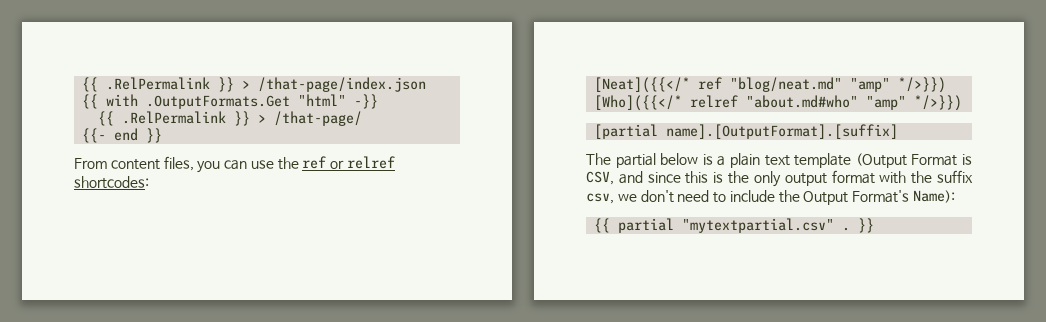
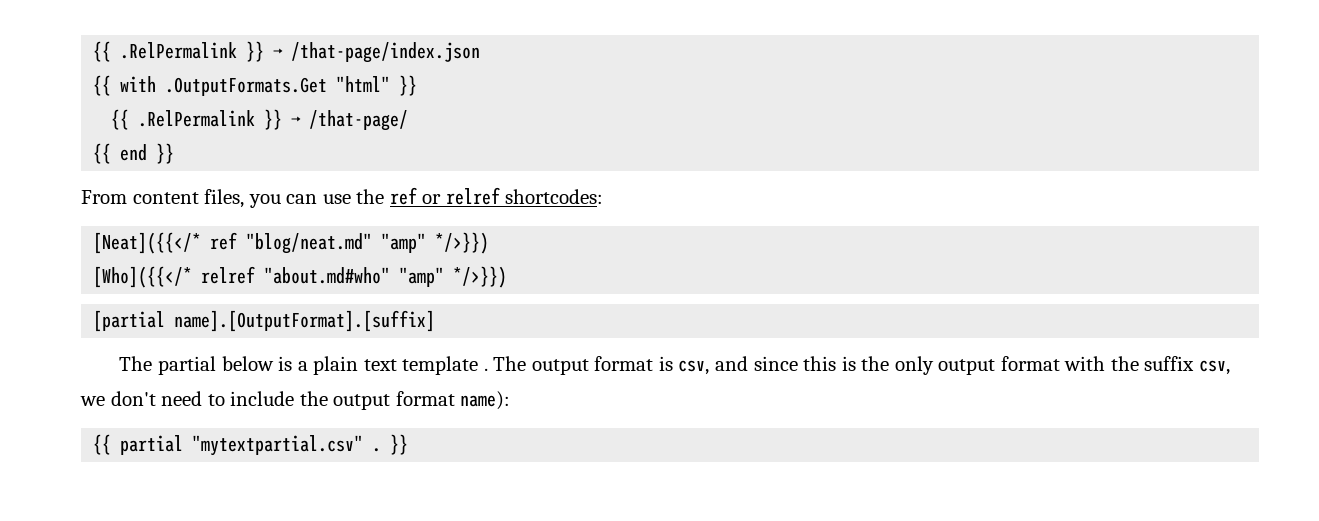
[82,77,251,92] {{ .RelPermalink }} > -> [93,41,284,62] {{ .RelPermalink }} →
[354,94,379,109] [98,111,267,126] -}} // {{ .RelPermalink }} > -> [399,75,418,96] [111,109,302,130] }} // {{ .RelPermalink }} →
[82,128,107,143] {{- -> [93,143,112,164] {{
[855,153,972,168] [586,171,614,185] (Output Format is CSV, -> [483,356,710,375] . The output format is csv,
[803,190,956,205] Output Format's Name): -> [333,391,511,410] output format name):

